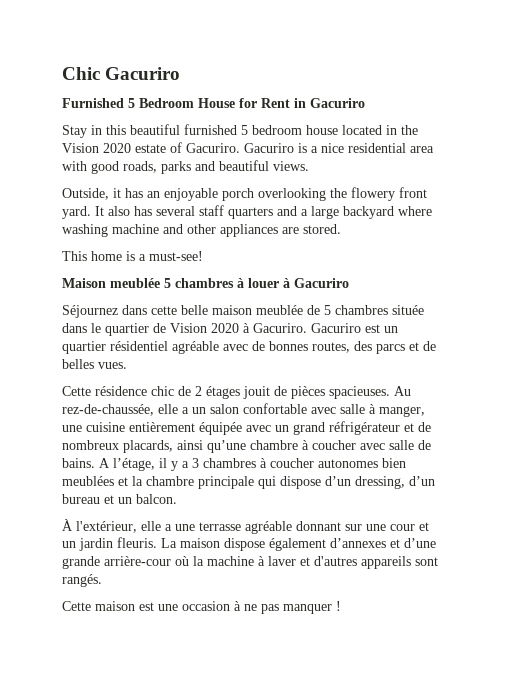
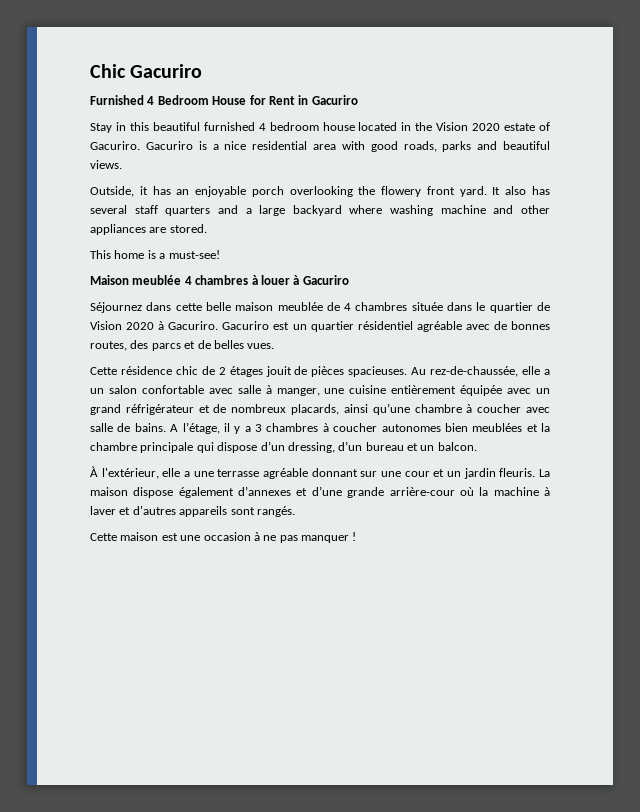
[128,98,135,108] 5 -> [147,96,155,105] 4
[241,125,248,135] 5 -> [258,123,266,131] 4
[164,278,171,288] 5 -> [184,276,192,285] 4
[324,305,331,315] 5 -> [344,303,352,311] 4

